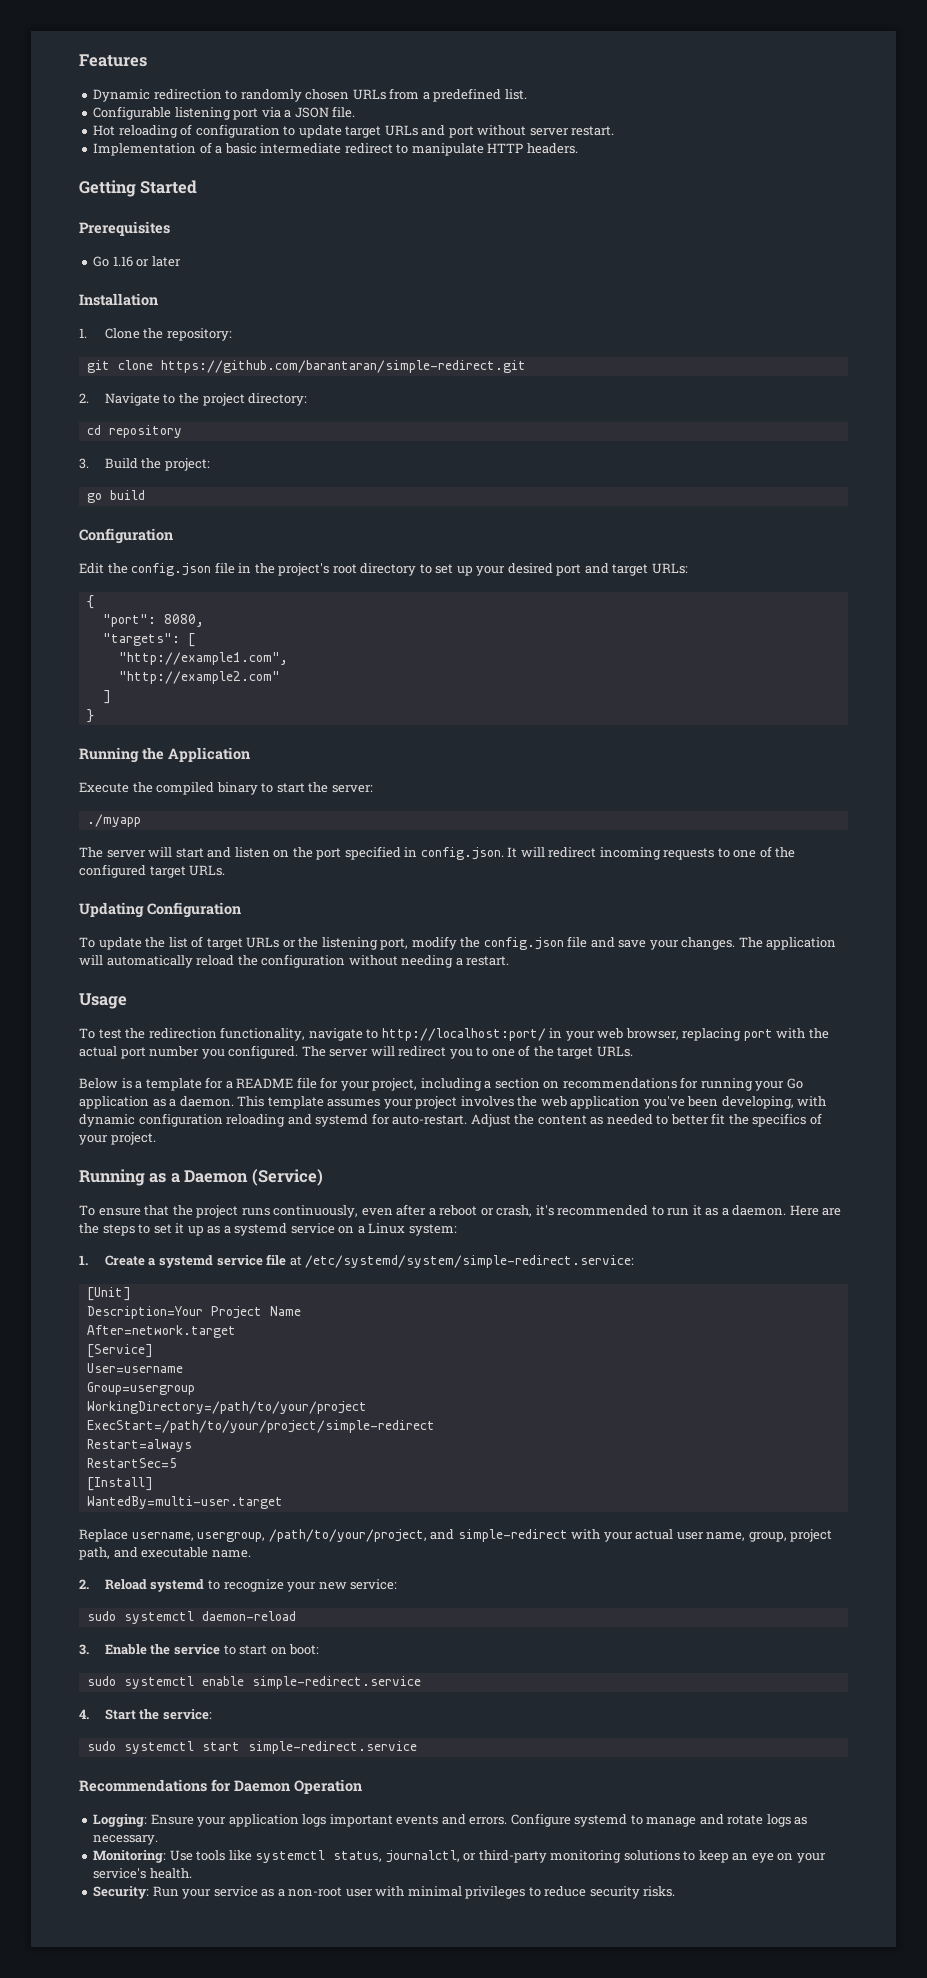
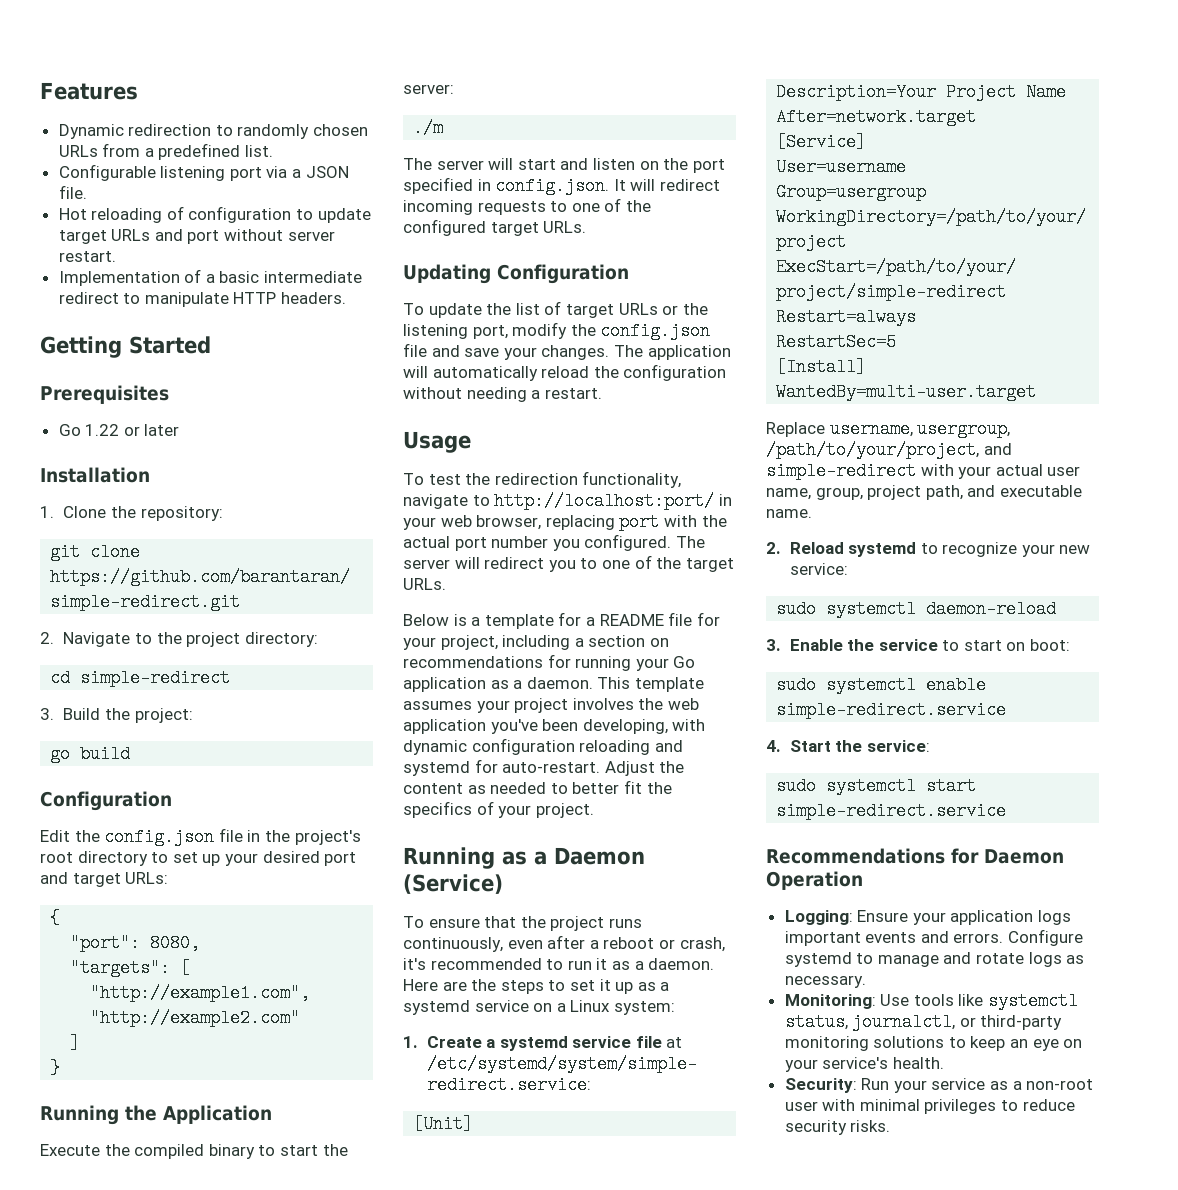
[112,256,133,267] 1.16 -> [85,424,120,436] 1.22
[108,425,182,438] repository -> [80,669,231,687] simple-redirect
[86,814,141,827] ./myapp -> [413,119,444,137] ./m

